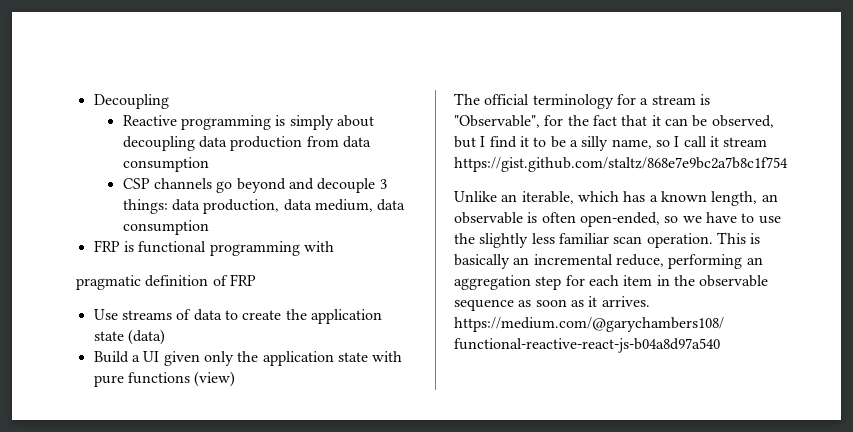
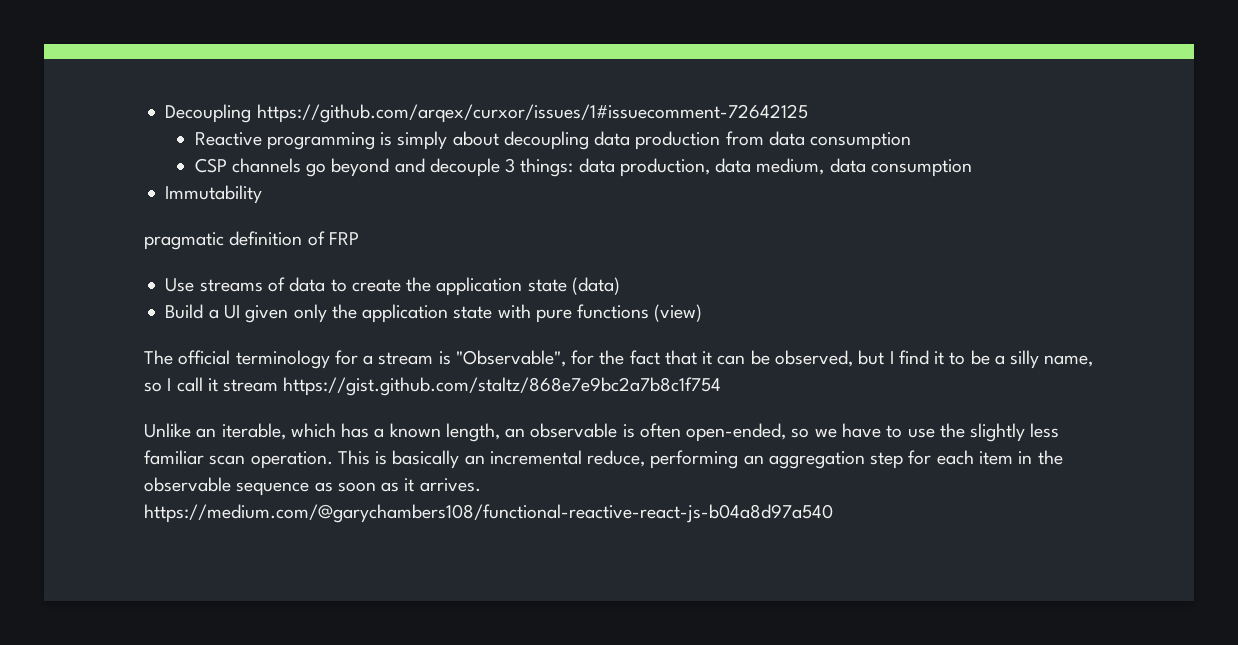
(169, 101) none -> [256,104,808,123] https://github.com/arqex/curxor/issues/1#issuecomment-72642125
[93,240,334,256] FRP is functional programming with -> [165,185,263,204] Immutability

